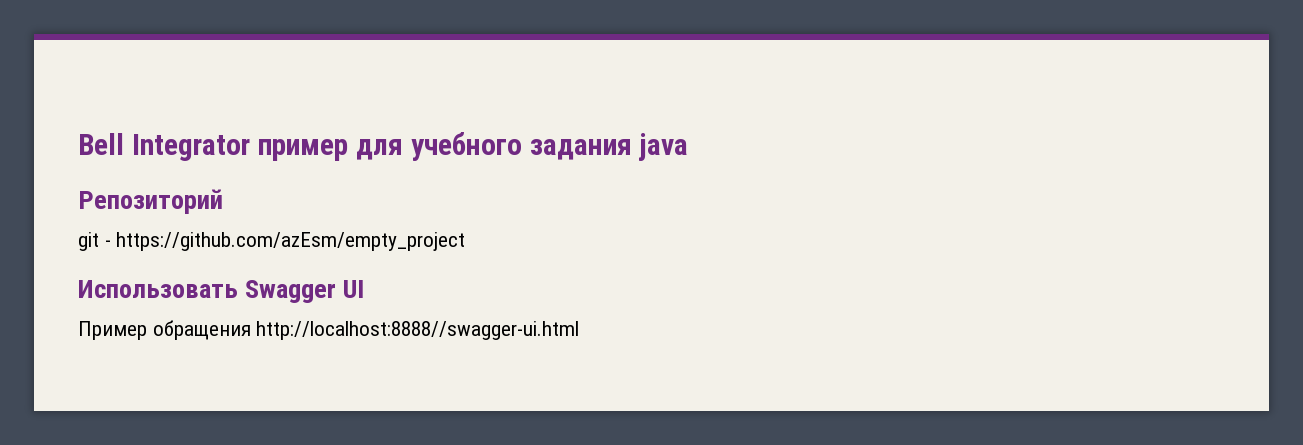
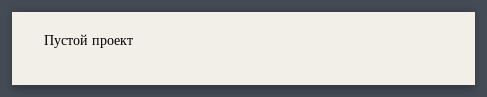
[78,132,688,161] [78,189,223,214] [78,232,466,251] [78,280,365,303] [78,320,580,340] Bell Integrator пример для учебного задания java // Репозиторий // git - https://github.com/azEsm/empty_project // Использовать Swagger UI // Пример обращения http://localhost:8888//swagger-ui.html -> [44,34,133,48] Пустой проект

